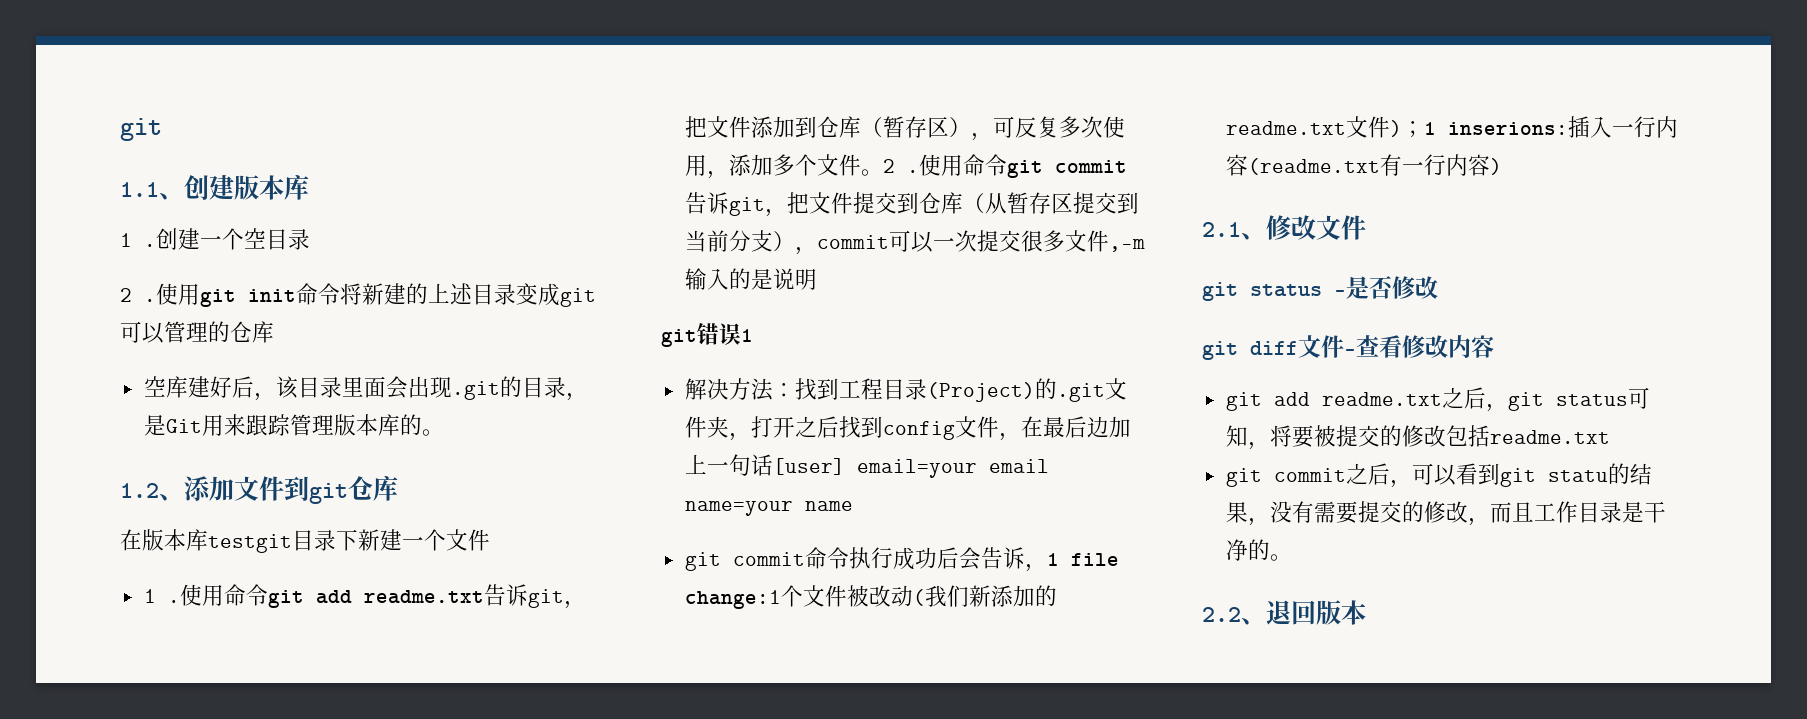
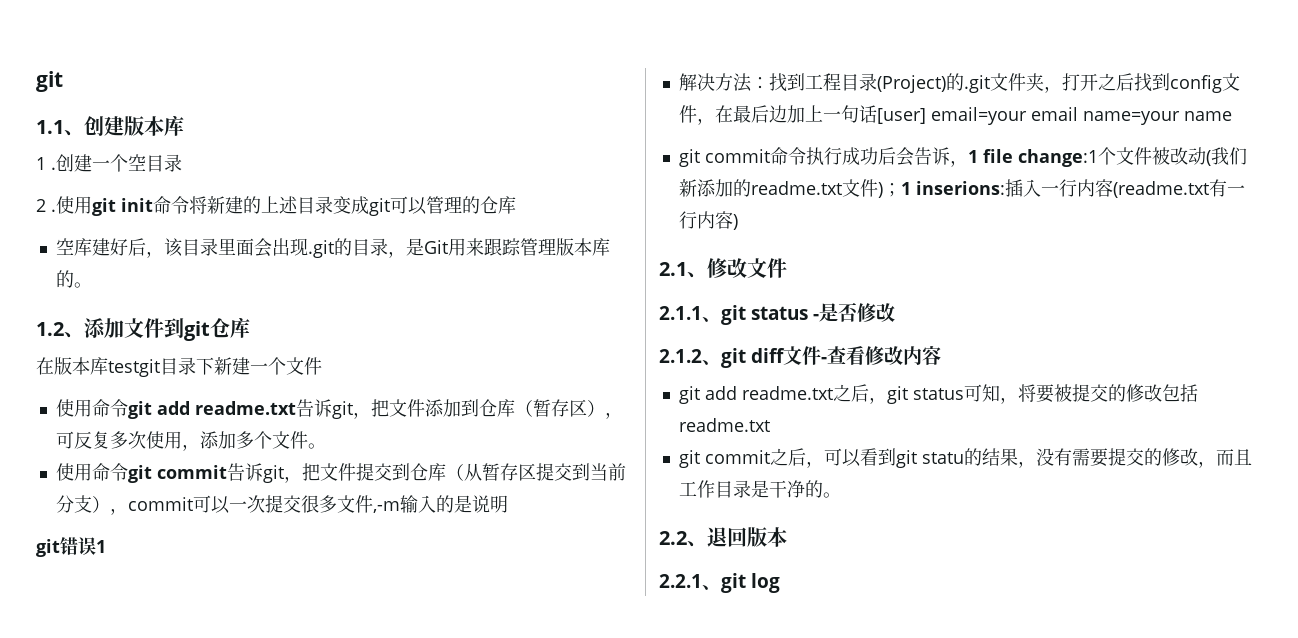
[143,589,180,603] 1 . -> (322, 366) none
[882,159,919,173] 2 . -> (326, 446) //
(1366, 227) none -> [659,306,721,322] 2.1.1、
(1438, 287) none -> [659,349,721,365] 2.1.2、
(1366, 612) none -> [659,573,781,593] // 2.2.1、git log

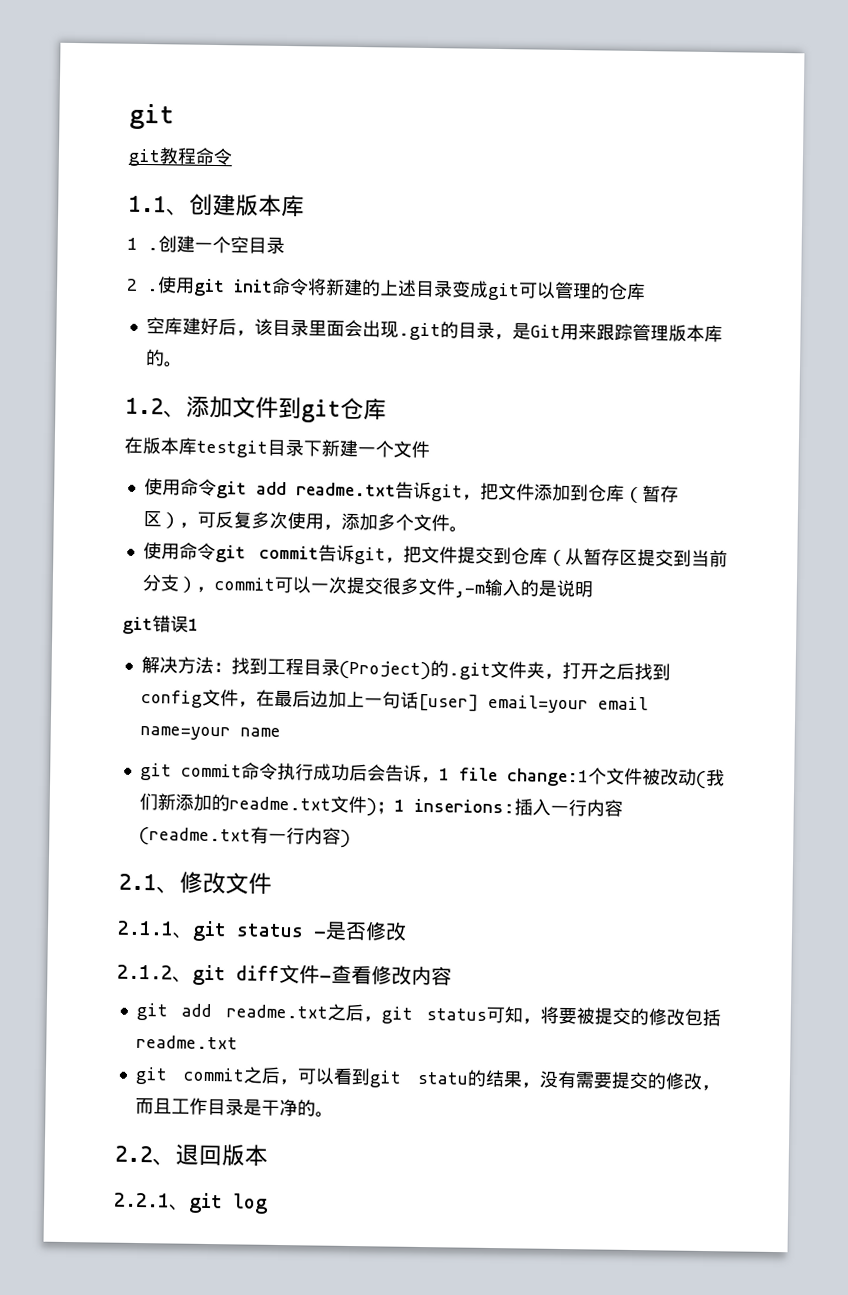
[36,71,63,92] git -> [129,103,175,130] [128,147,233,167] git // git教程命令

